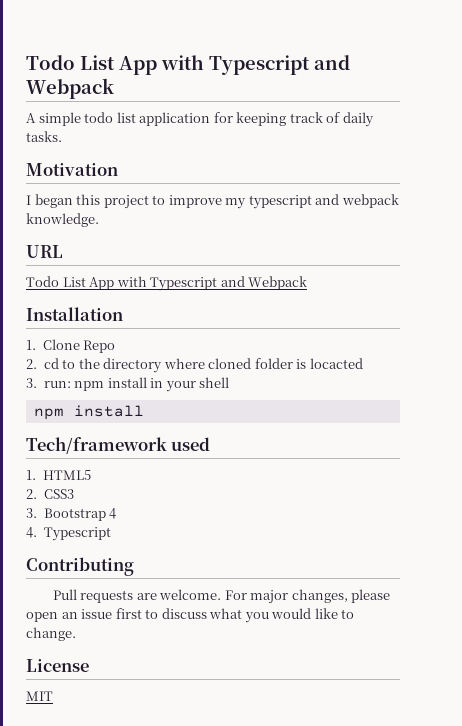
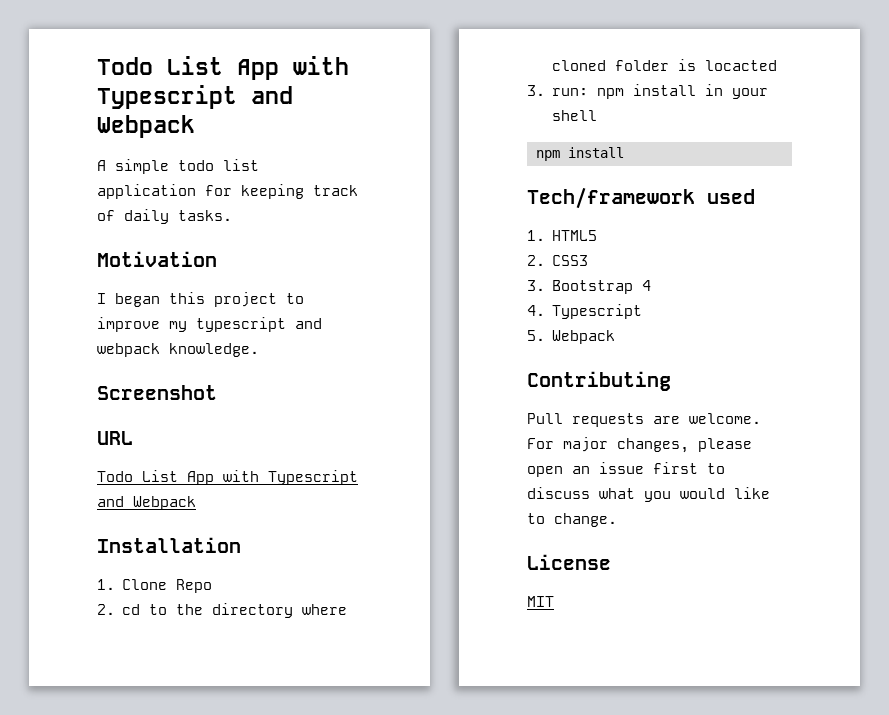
(99, 220) none -> [97,385,217,400] // Screenshot
(111, 534) none -> [527,330,616,344] // 5. Webpack

